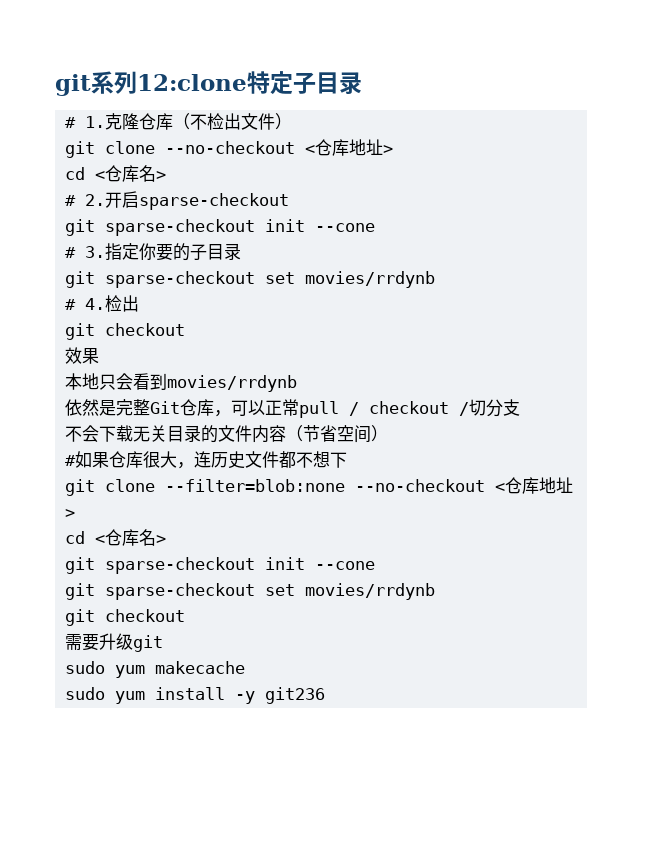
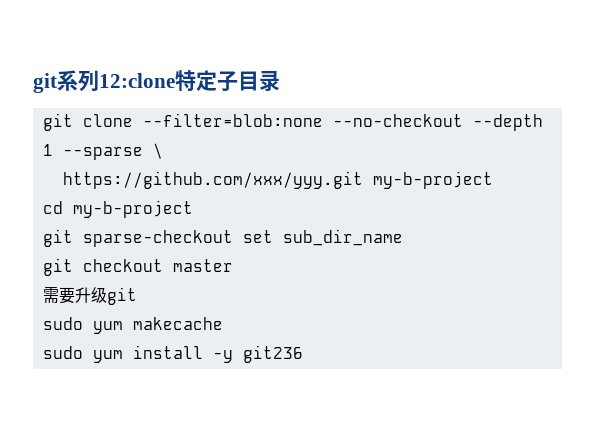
[65,113,293,130] [65,139,394,158] [65,165,167,182] [65,191,290,210] [65,219,376,236] [65,243,242,261] [65,271,436,288] [65,295,140,312] [65,323,186,340] [65,347,100,364] [65,373,298,392] [65,399,521,418] [65,425,389,443] [65,451,348,469] [65,477,574,496] [65,509,76,518] [65,529,167,546] [65,557,376,574] [65,583,436,600] [65,609,186,626] # 1.克隆仓库（不检出文件） // git clone --no-checkout <仓库地址> // cd <仓库名> // # 2.开启sparse-checkout // git sparse-checkout init --cone // # 3.指定你要的子目录 // git sparse-checkout set movies/rrdynb // # 4.检出 // git checkout // 效果 // 本地只会看到movies/rrdynb // 依然是完整Git仓库，可以正常pull / checkout /切分支 // 不会下载无关目录的文件内容（节省空间） // #如果仓库很大，连历史文件都不想下 // git clone --filter=blob:none --no-checkout <仓库地址> // cd <仓库名> // git sparse-checkout init --cone // git sparse-checkout set movies/rrdynb // git checkout -> [42,113,543,131] [42,143,163,160] [62,171,493,189] [42,200,193,218] [42,229,403,247] [42,258,233,276] git clone --filter=blob:none --no-checkout --depth 1 --sparse \ // https://github.com/xxx/yyy.git my-b-project // cd my-b-project // git sparse-checkout set sub_dir_name // git checkout master

